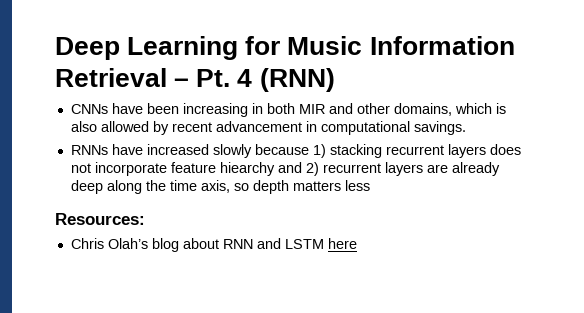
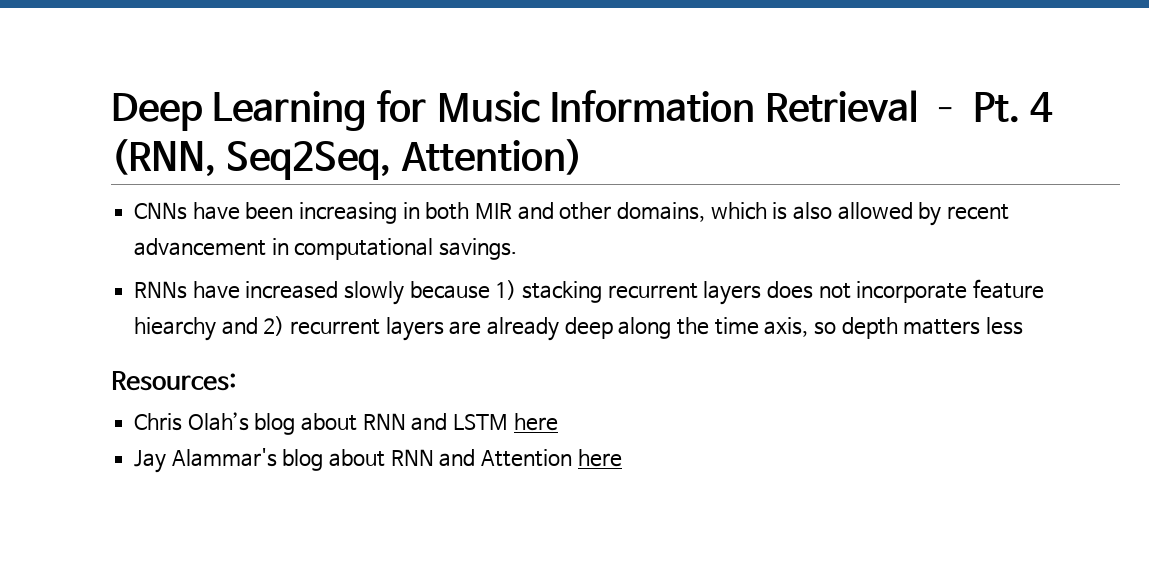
[259,68,335,92] (RNN) -> [111,139,583,180] (RNN, Seq2Seq, Attention)
(357, 243) none -> [134,448,622,473] // Jay Alammar's blog about RNN and Attention here

